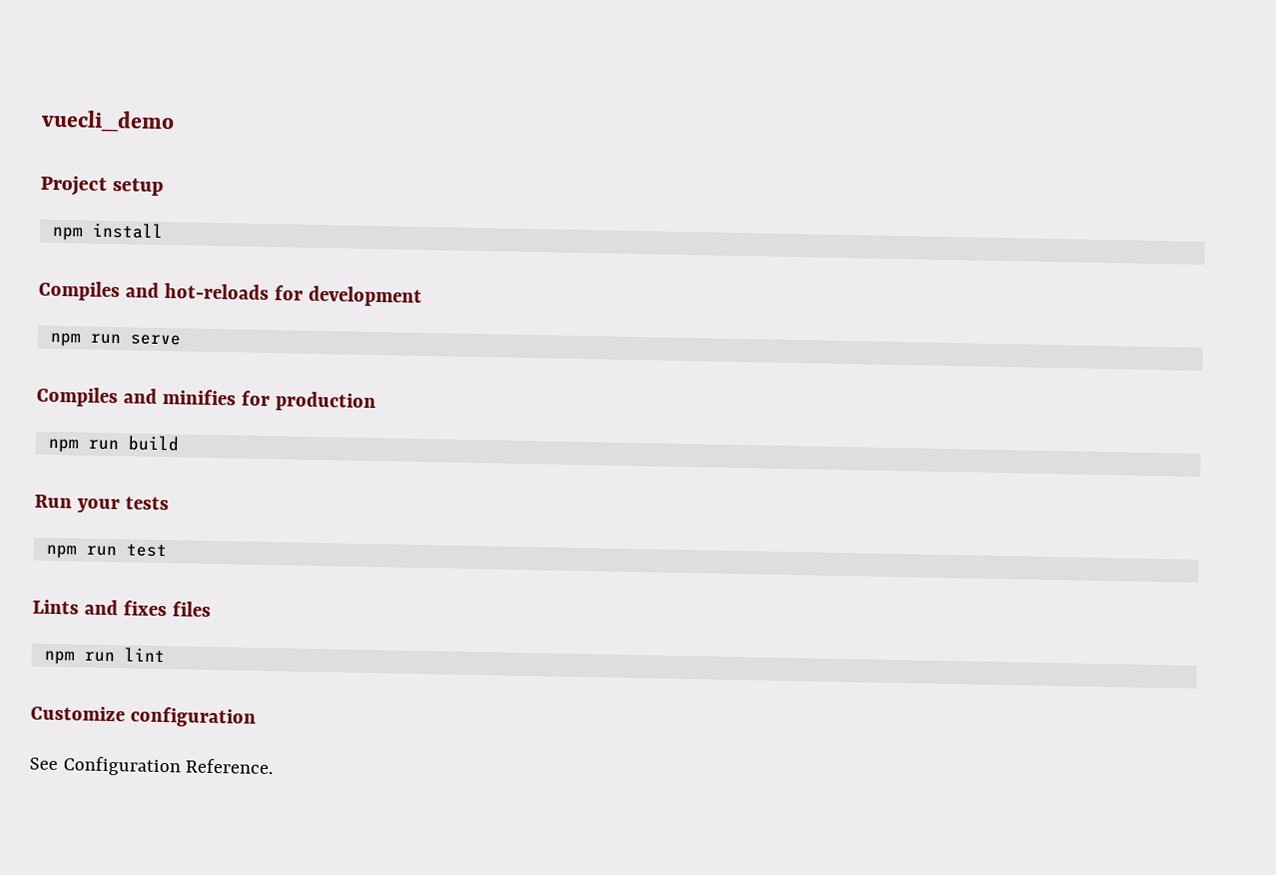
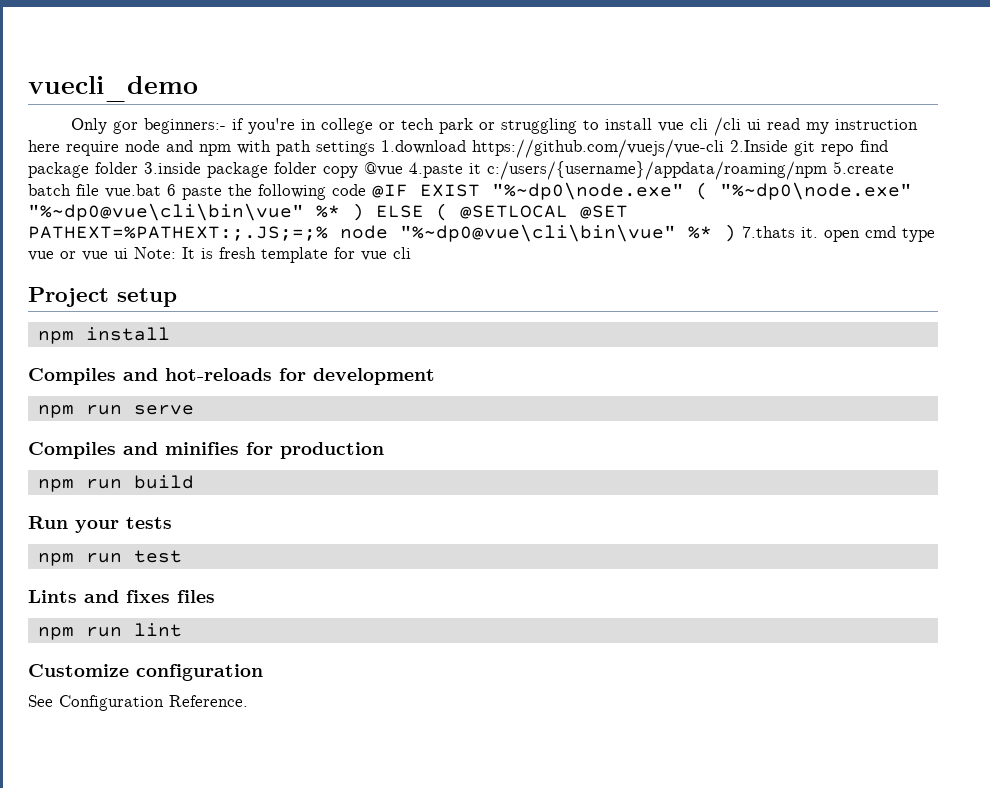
(175, 121) none -> [70,117,918,136] [28,139,888,158] [28,161,894,180] [28,182,912,200] [28,203,628,221] [28,224,935,242] [28,247,411,263] // Only gor beginners:- if you're in college or tech park or struggling to install vue cli /cli ui read my instruction here require node and npm with path settings 1.download https://github.com/vuejs/vue-cli 2.Inside git repo find package folder 3.inside package folder copy @vue 4.paste it c:/users/{username}/appdata/roaming/npm 5.create batch file vue.bat 6 paste the following code @IF EXIST "%~dp0\node.exe" ( "%~dp0\node.exe" "%~dp0@vue\cli\bin\vue" %* ) ELSE ( @SETLOCAL @SET PATHEXT=%PATHEXT:;.JS;=;% node "%~dp0@vue\cli\bin\vue" %* ) 7.thats it. open cmd type vue or vue ui Note: It is fresh template for vue cli

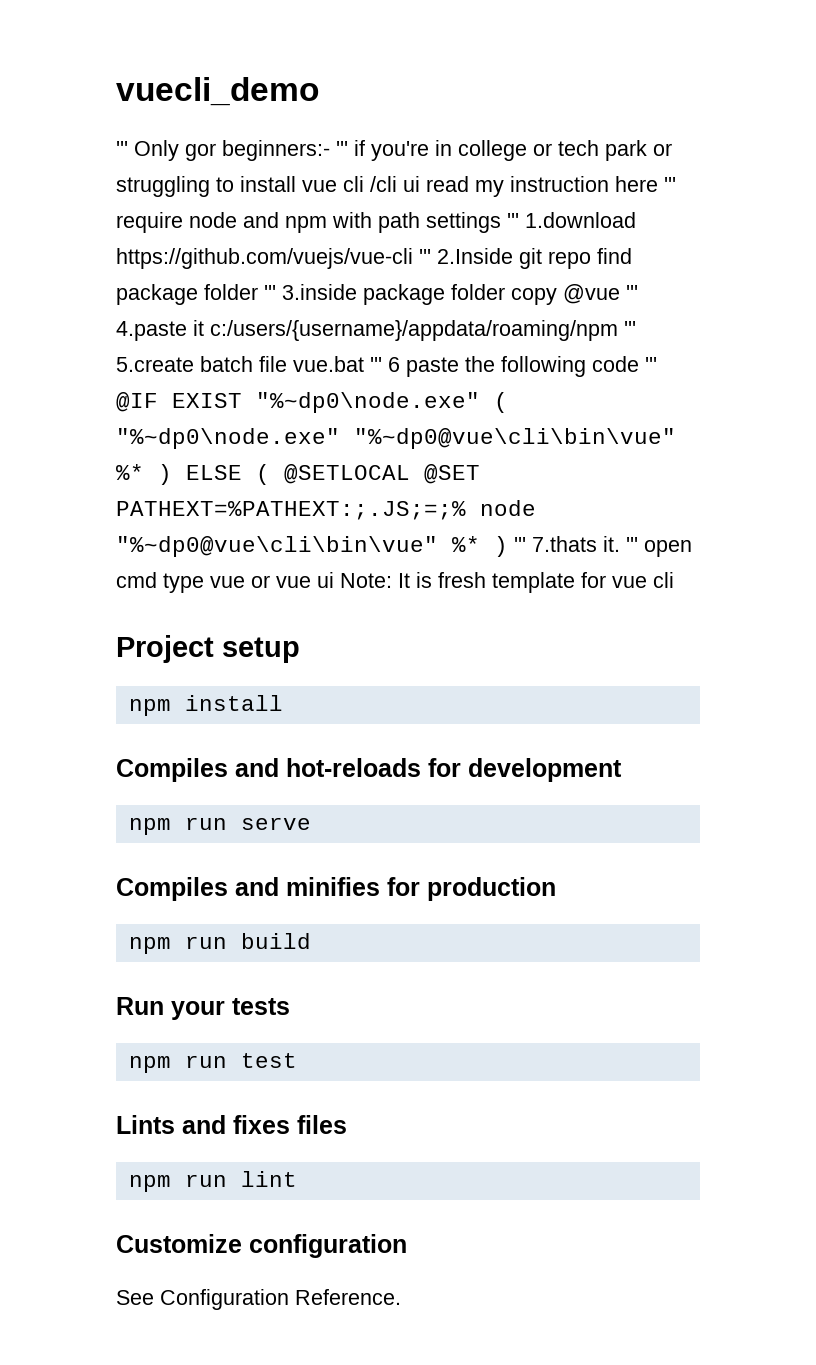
(198, 89) none -> [116,141,128,156] '''
(226, 126) none -> [336,141,348,156] '''
(60, 146) none -> [664,177,676,192] '''
(375, 148) none -> [507,213,519,228] '''
(724, 148) none -> [419,249,431,264] '''
(138, 168) none -> [264,285,276,300] '''
(403, 169) none -> [626,285,638,300] '''
(827, 170) none -> [624,321,636,336] '''
(161, 191) none -> [370,357,382,372] '''
(366, 190) none -> [645,357,657,372] '''
(736, 233) none -> [514,537,526,552] '''
(818, 232) none -> [626,537,638,552] '''

